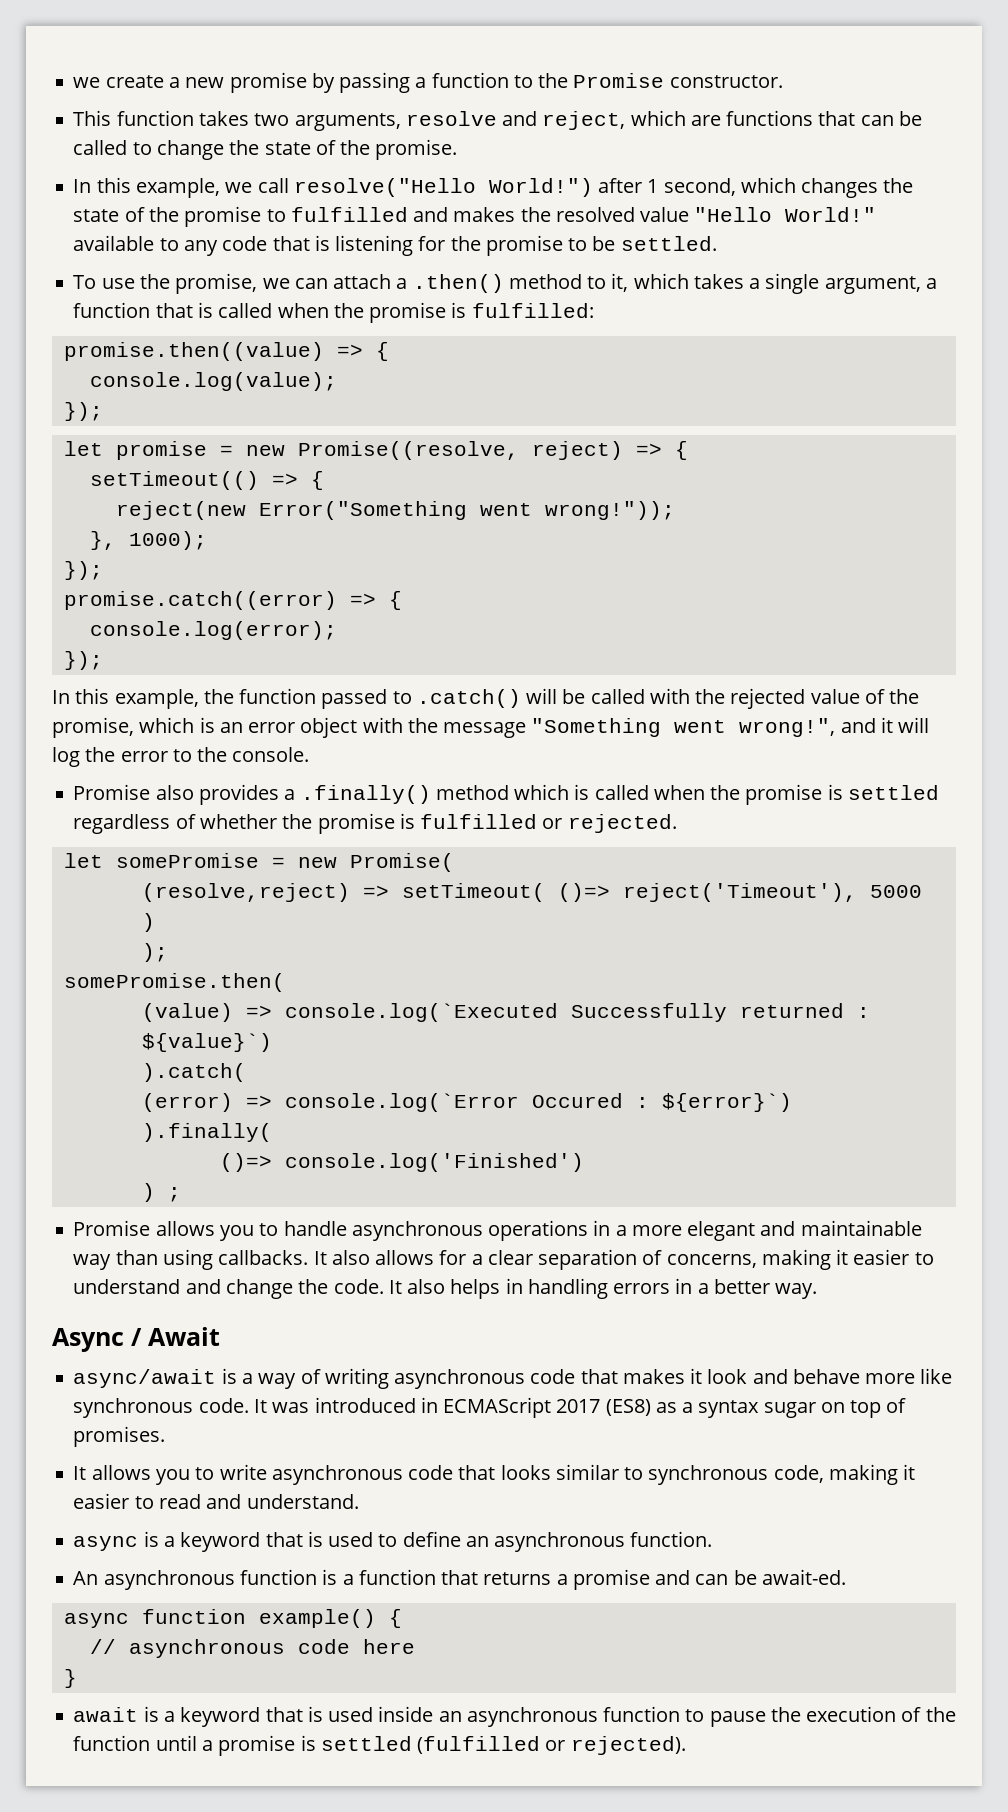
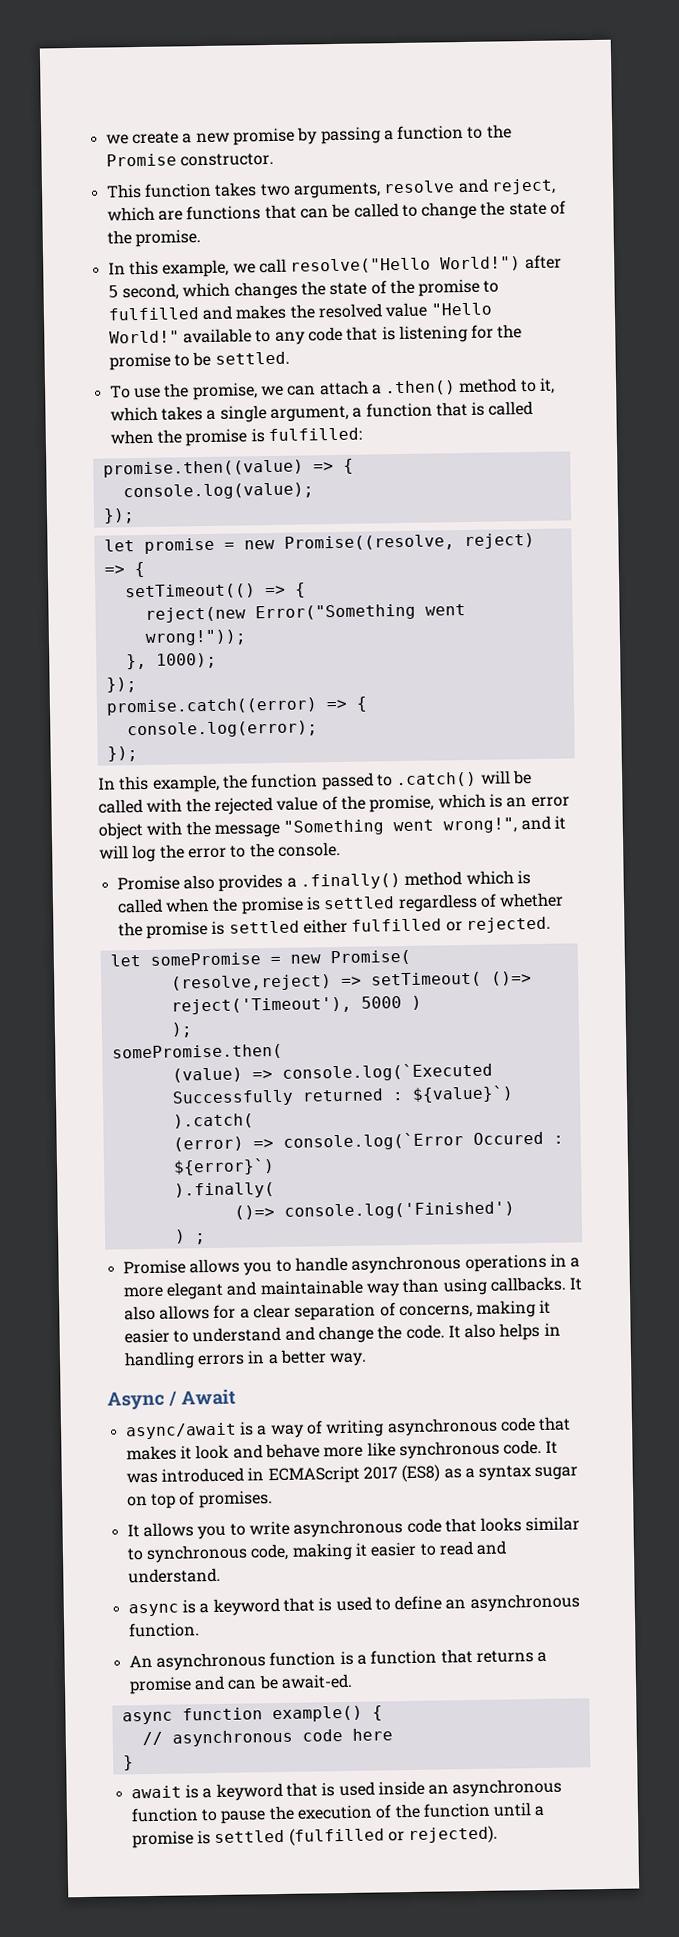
[647,179,659,193] 1 -> [107,285,119,298] 5
(415, 821) none -> [228,918,348,934] settled either

